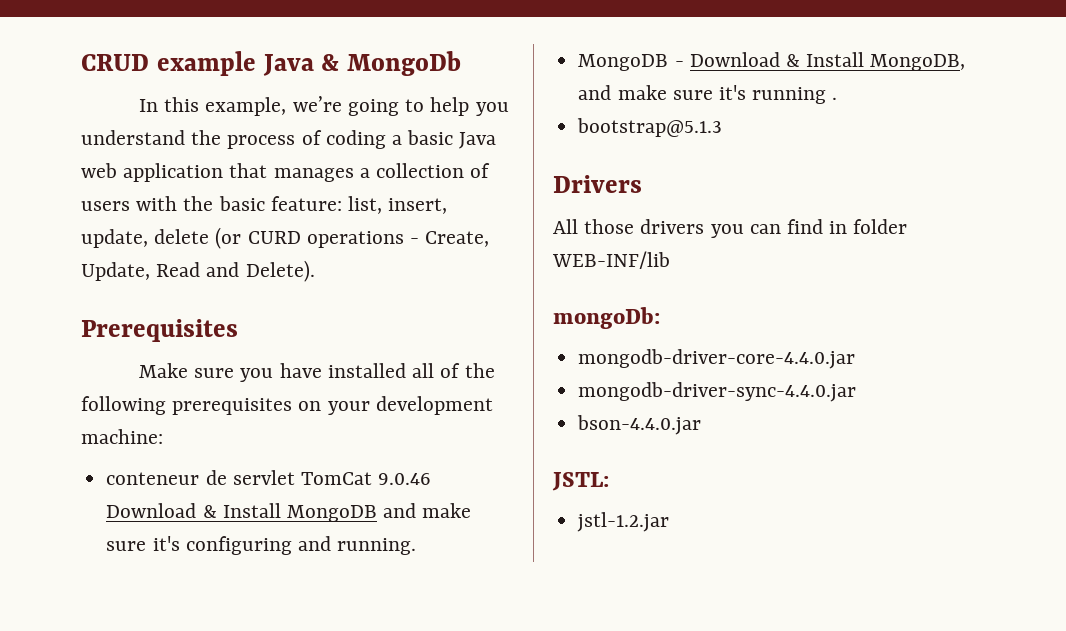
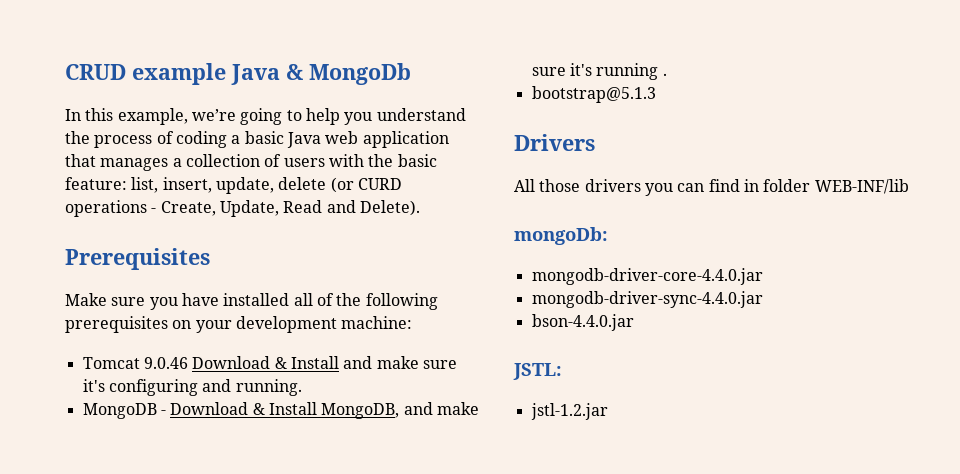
[106,470,372,485] conteneur de servlet TomCat -> [82,357,140,369] Tomcat
[286,505,377,522] MongoDB -> (339, 362) none

